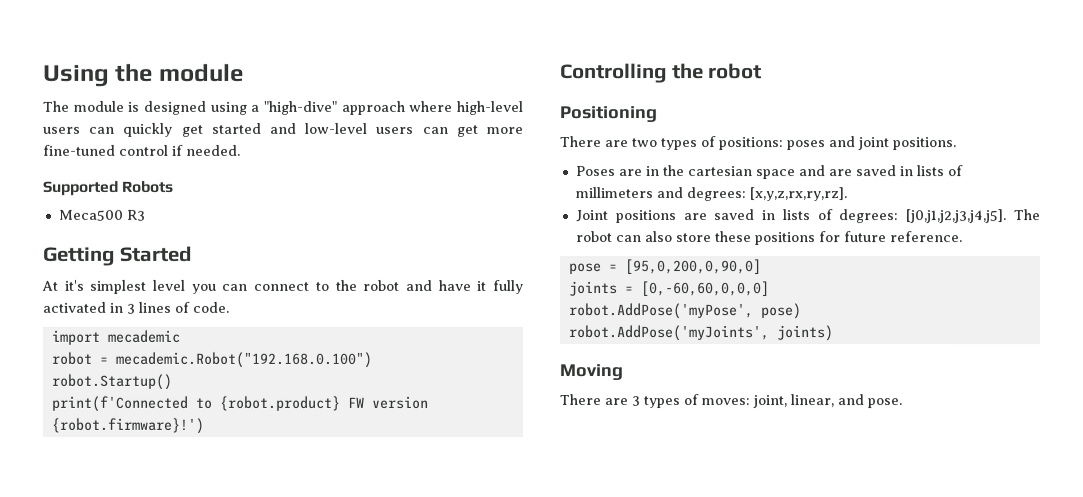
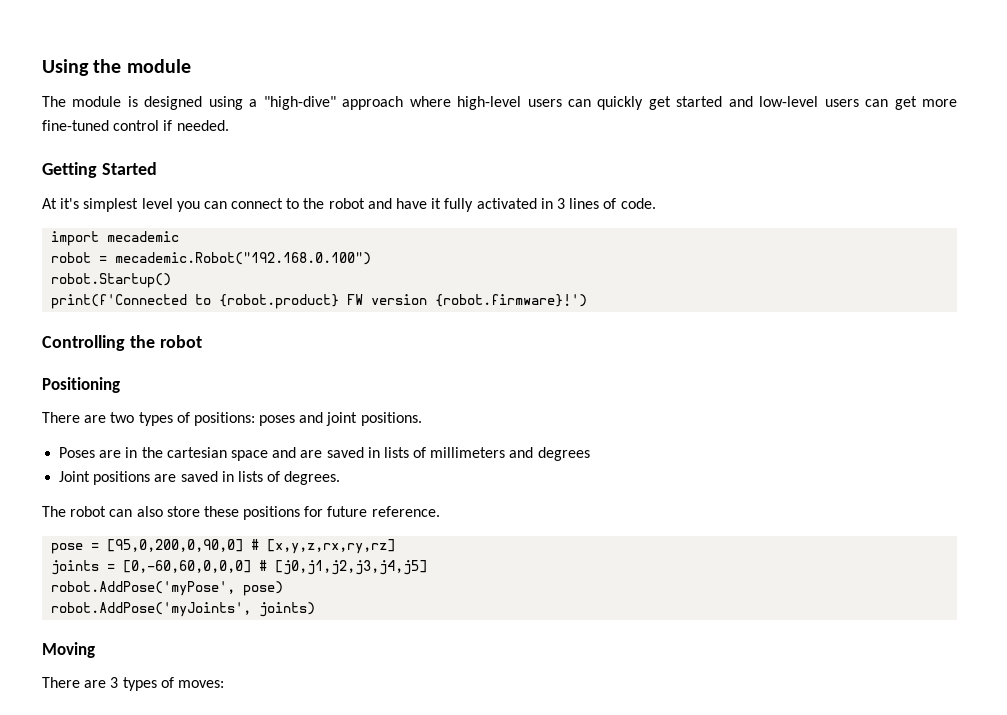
[43,180,175,196] [58,209,146,221] // Supported Robots // Meca500 R3 -> (229, 125) none
[686,187,848,202] degrees: [x,y,z,rx,ry,rz]. -> [537,447,590,461] degrees
[839,209,1008,224] degrees: [j0,j1,j2,j3,j4,j5]. -> [284,471,341,485] degrees. //
(761, 267) none -> [251,539,396,554] # [x,y,z,rx,ry,rz]
(769, 289) none -> [259,560,428,575] # [j0,j1,j2,j3,j4,j5]
[752,394,902,409] joint, linear, and pose. -> (224, 684) none

